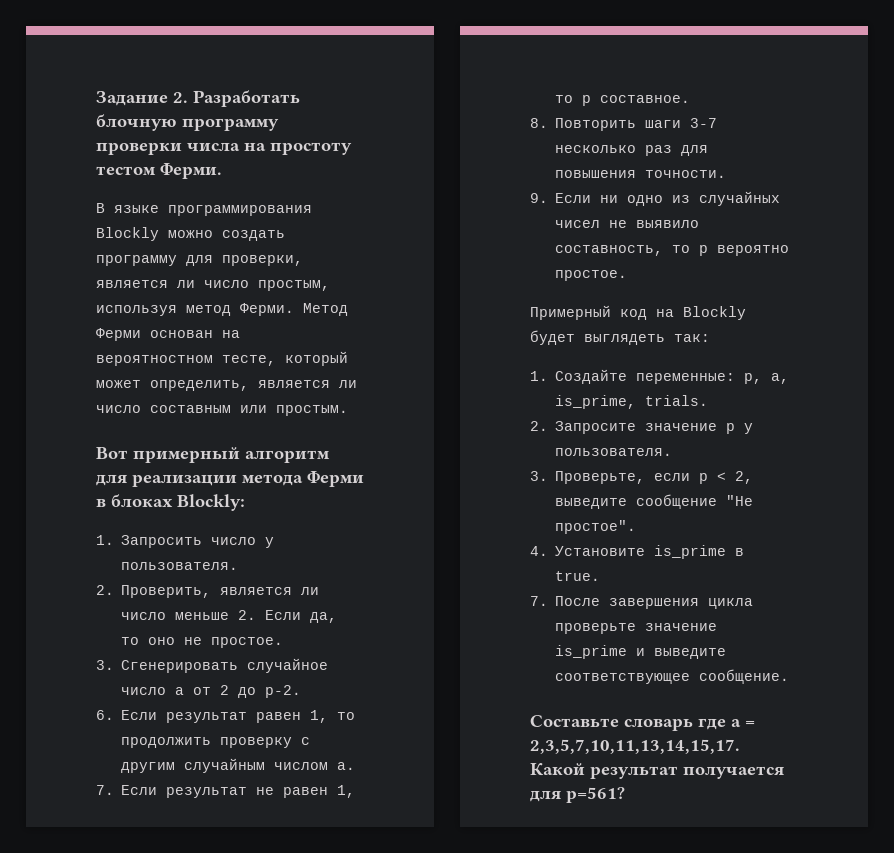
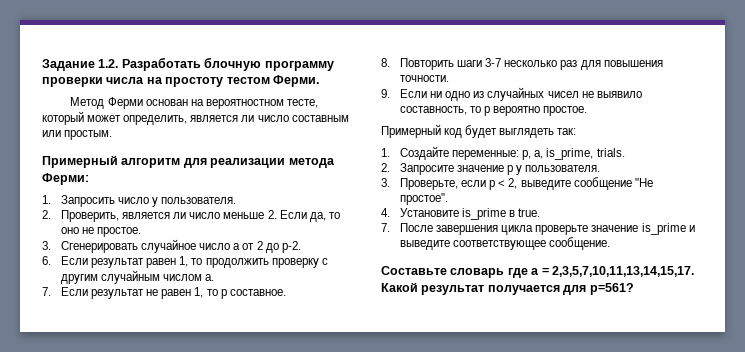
[173,92,188,103] 2. -> [98,59,119,68] 1.2.
[96,203,312,216] [96,227,285,241] [96,255,303,266] [96,280,330,291] [96,303,294,316] В языке программирования Blockly можно создать программу для проверки, является ли число простым, используя метод Ферми. -> (319, 81) none
[96,447,240,463] Вот примерный -> [42,155,118,168] Примерный
[307,471,364,487] [96,494,245,511] Ферми в блоках Blockly: -> [42,173,89,185] Ферми:
[656,306,746,320] на Blockly -> (463, 133) none

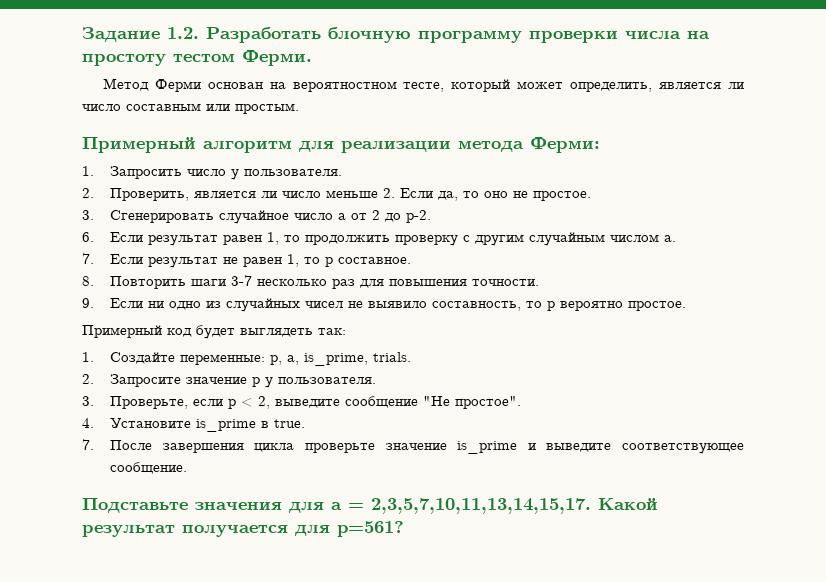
[381,266,528,278] Составьте словарь где -> [82,498,324,513] Подставьте значения для

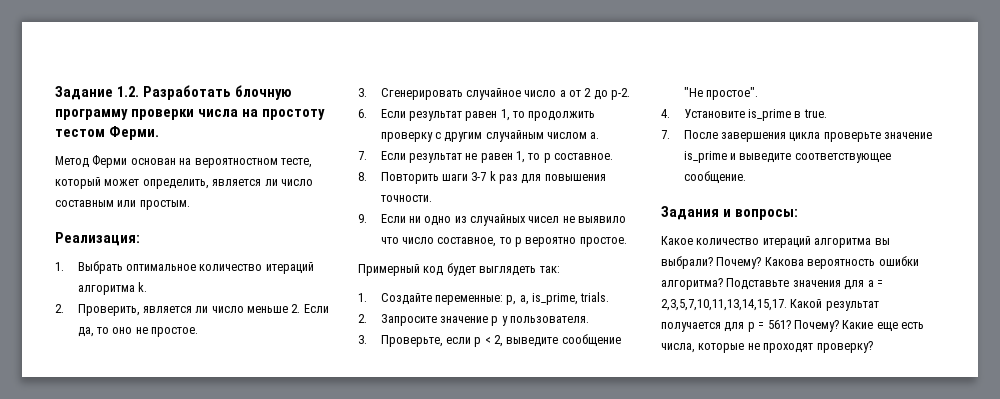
[82,136,600,153] [82,166,343,180] Примерный алгоритм для реализации метода Ферми: // 1. Запросить число у пользователя. -> [55,232,140,246] [55,261,314,274] [77,282,147,295] Реализация: // 1. Выбрать оптимальное количество итераций алгоритма k.
[257,279,328,286] несколько -> [489,171,496,181] k
[432,301,522,311] составность, -> [380,237,497,247] что число составное,
(188, 468) none -> [661,206,798,220] [661,236,890,248] [661,256,919,269] [661,278,723,290] Задания и вопросы: // Какое количество итераций алгоритма вы выбрали? Почему? Какова вероятность ошибки алгоритма?
[337,521,404,537] p=561? -> [747,320,924,332] [661,341,873,353] p = 561? Почему? Какие еще есть числа, которые не проходят проверку?

